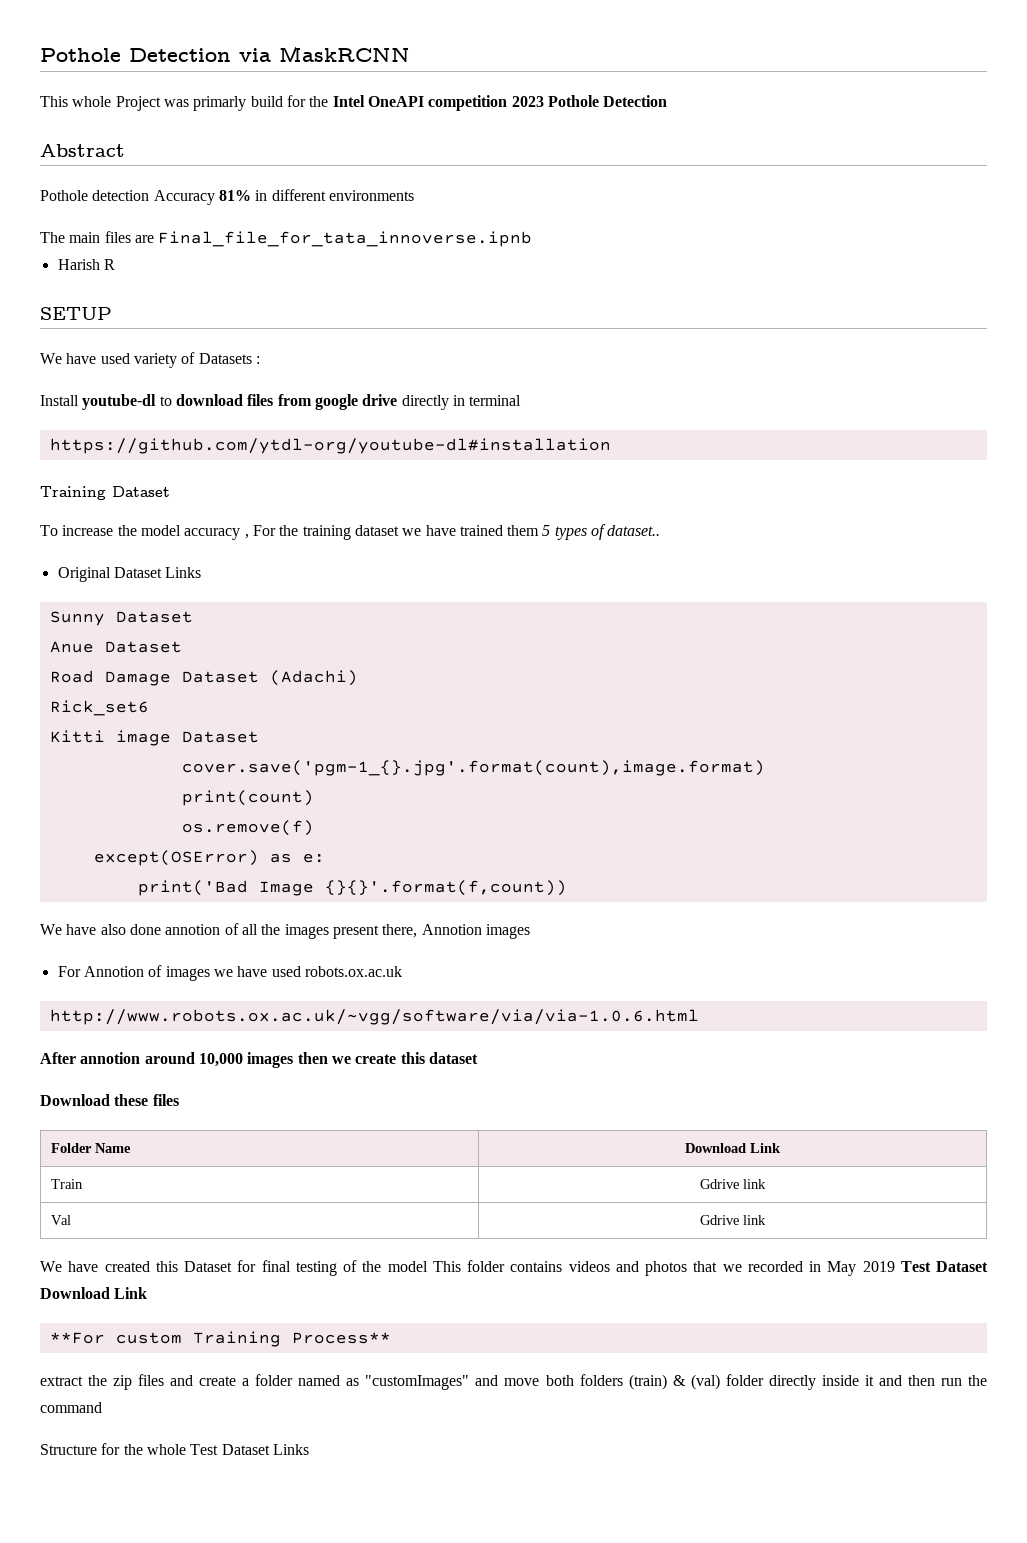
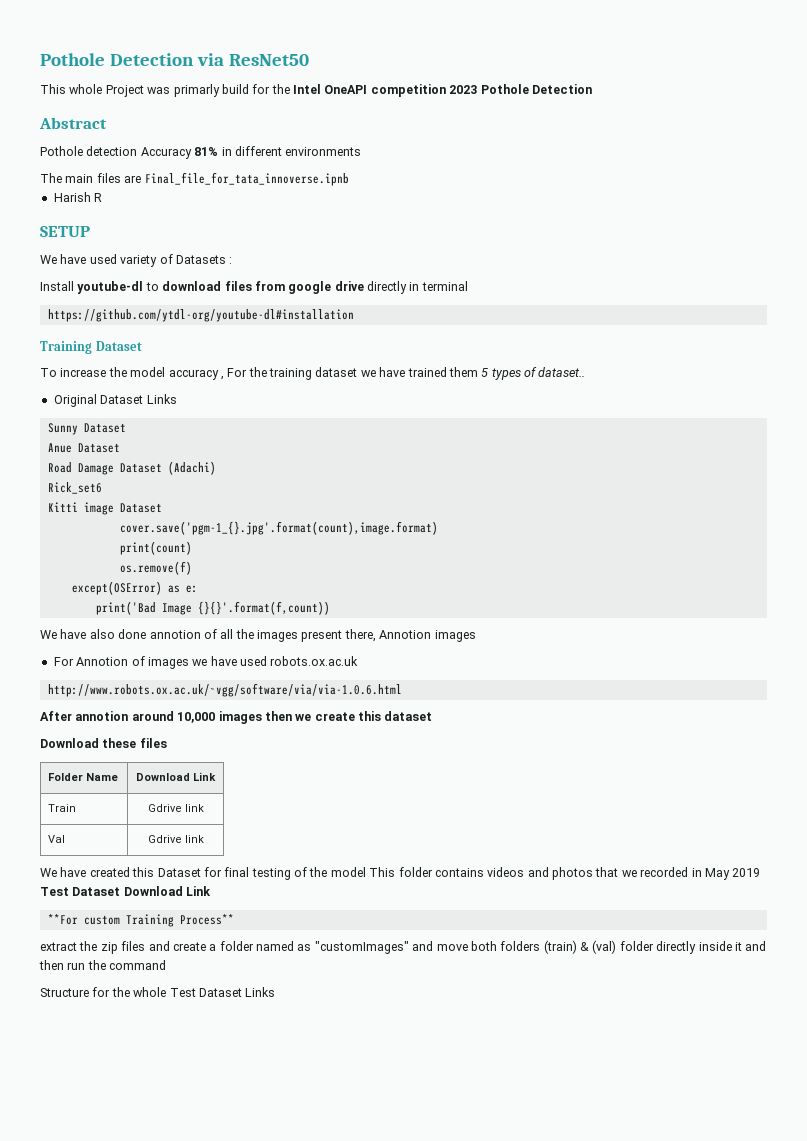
[279,46,410,62] MaskRCNN -> [228,54,309,66] ResNet50

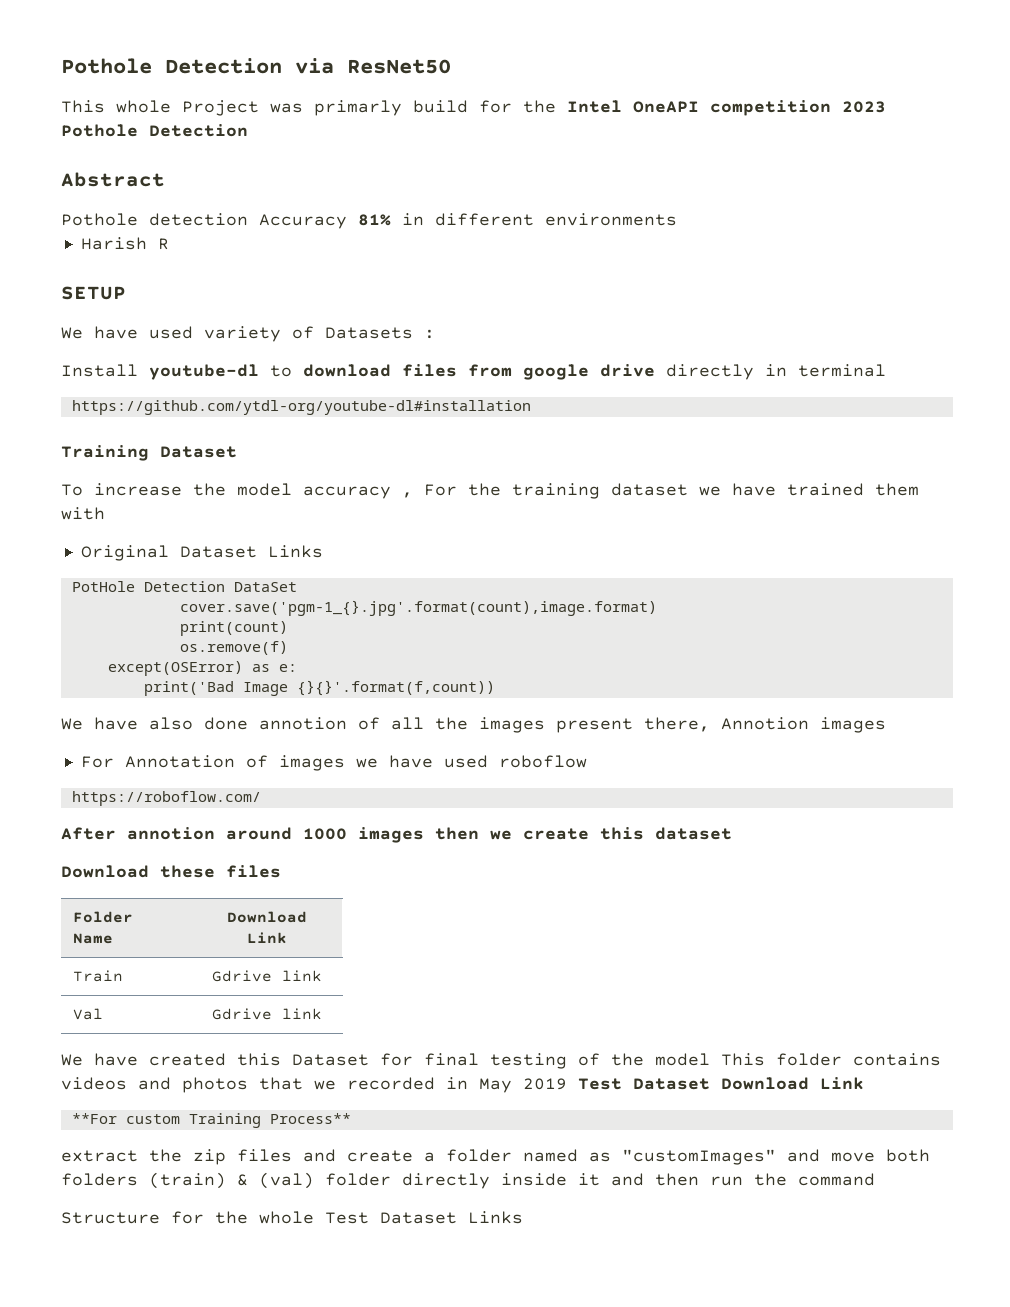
[40,172,349,186] // The main files are Final_file_for_tata_innoverse.ipnb -> (677, 219) none
[481,367,586,380] 5 types of dataset.. -> [61,507,105,520] with
[47,423,126,435] [47,443,120,453] [47,461,216,475] [47,482,102,494] [47,502,162,515] Sunny Dataset // Anue Dataset // Road Damage Dataset (Adachi) // Rick_set6 // Kitti image Dataset -> [71,581,297,592] PotHole Detection DataSet
[76,657,129,666] Annotion -> [124,755,235,768] Annotation
[270,656,359,666] [47,683,402,697] robots.ox.ac.uk // http://www.robots.ox.ac.uk/~vgg/software/via/via-1.0.6.html -> [498,755,587,768] [71,791,261,806] roboflow // https://roboflow.com/
[177,712,216,723] 10,000 -> [303,828,347,840] 1000

